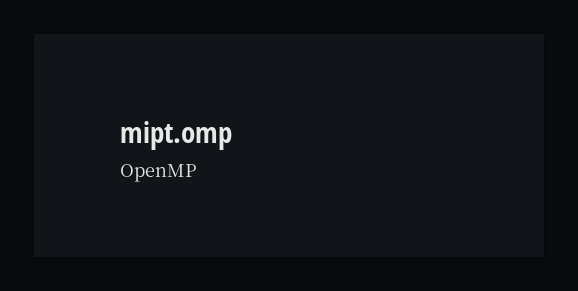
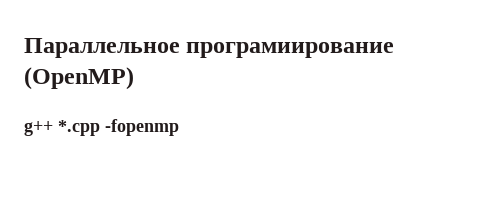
[120,121,232,150] [120,164,197,182] mipt.omp // OpenMP -> [24,38,395,58] [24,67,134,90] [24,119,179,136] Параллельное програмиирование (OpenMP) // g++ *.cpp -fopenmp

